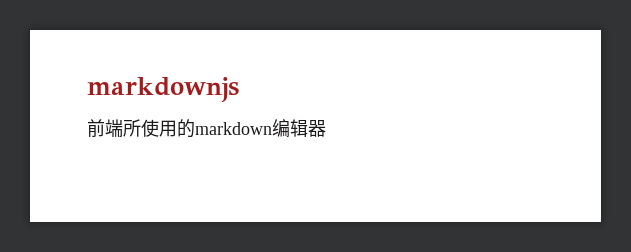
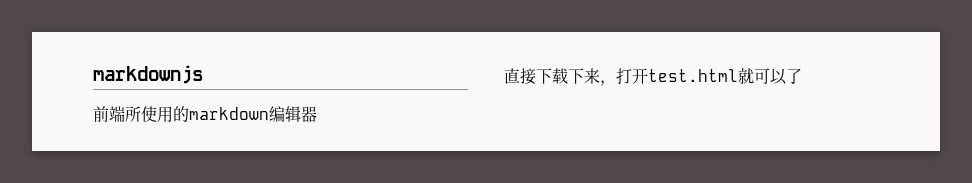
(326, 128) none -> [504,68,802,86] // 直接下载下来，打开test.html就可以了

